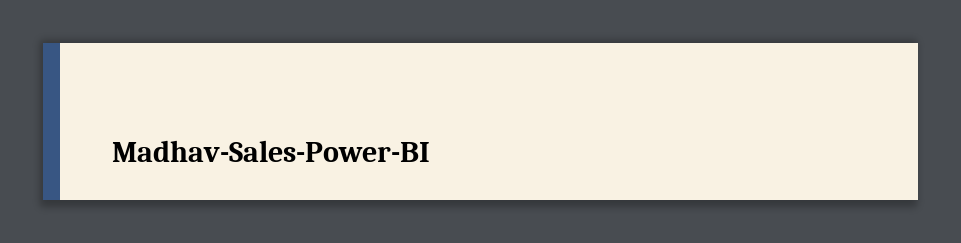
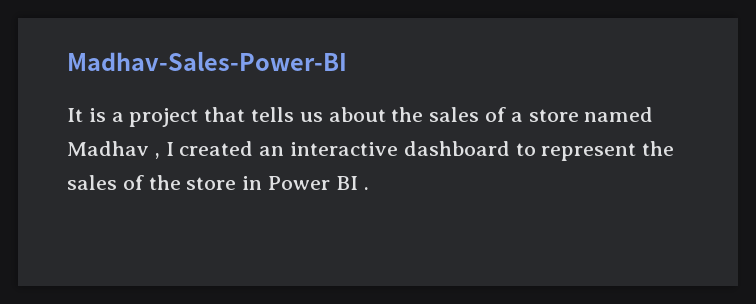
(430, 151) none -> [67,107,654,127] [67,141,675,161] [67,175,369,190] // It is a project that tells us about the sales of a store named Madhav , I created an interactive dashboard to represent the sales of the store in Power BI .

